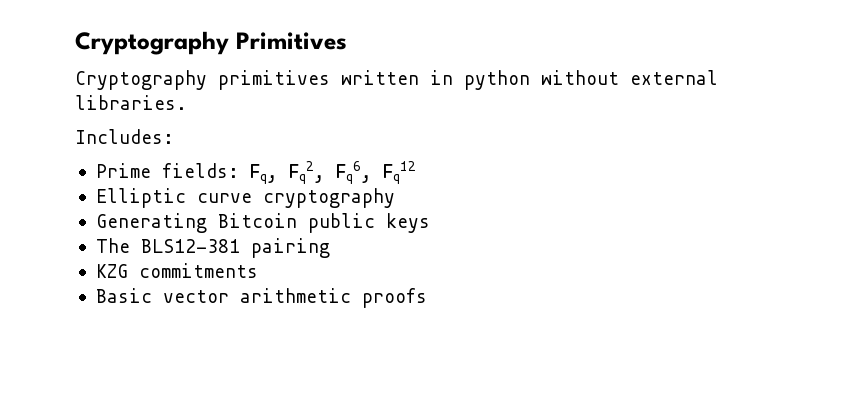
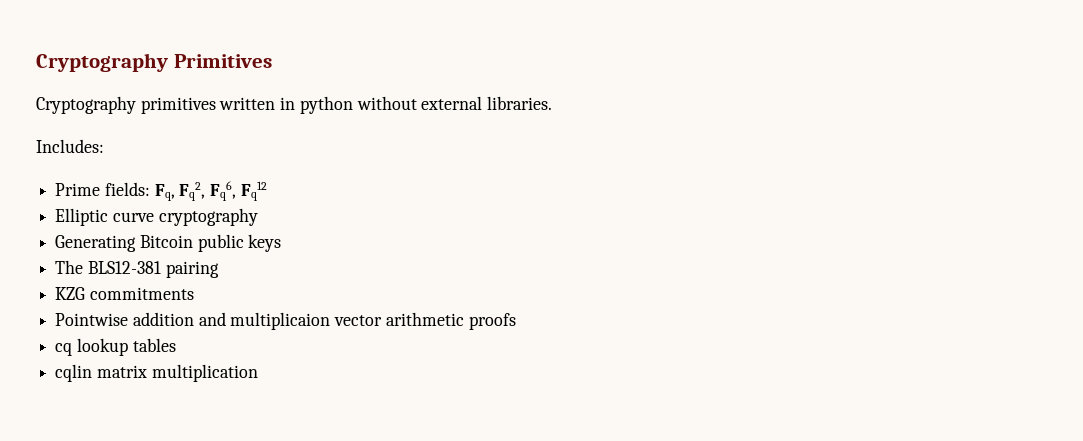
[95,288,152,303] Basic -> [55,312,331,330] Pointwise addition and multiplicaion
(427, 298) none -> [55,338,176,356] [55,364,258,382] // cq lookup tables // cqlin matrix multiplication

